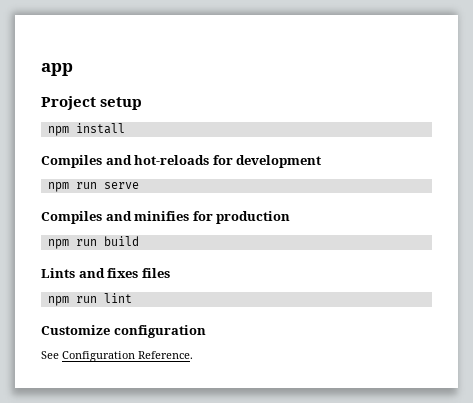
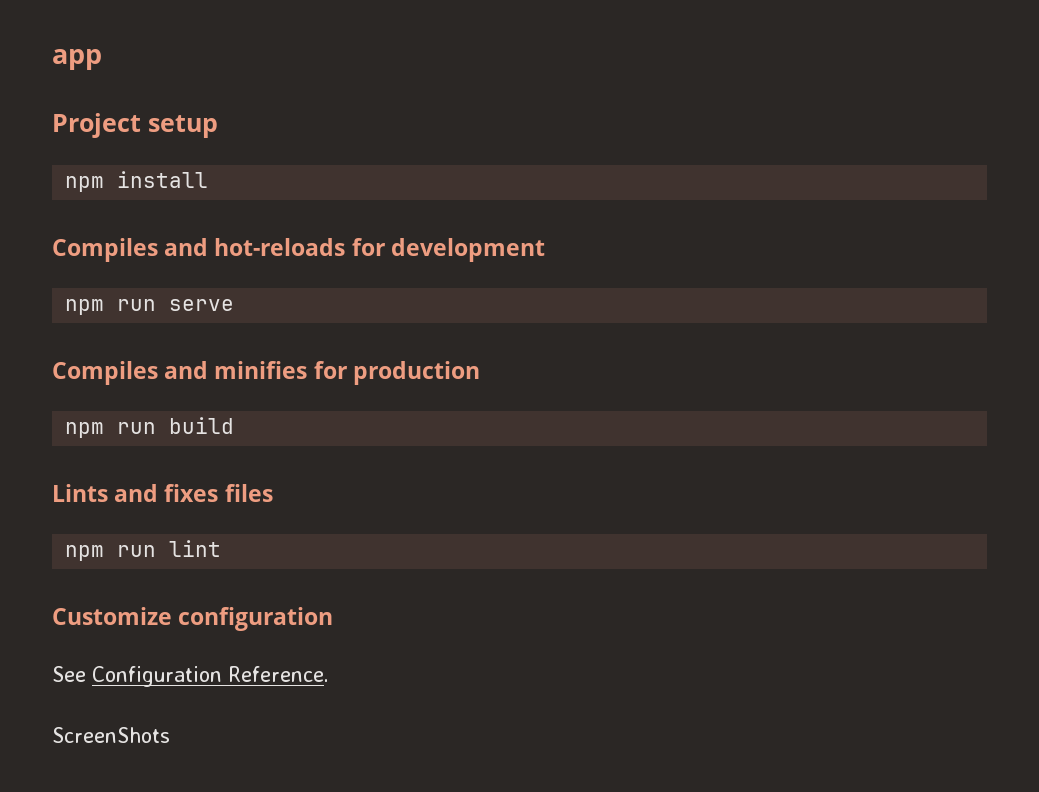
(193, 355) none -> [52,727,170,743] // ScreenShots

